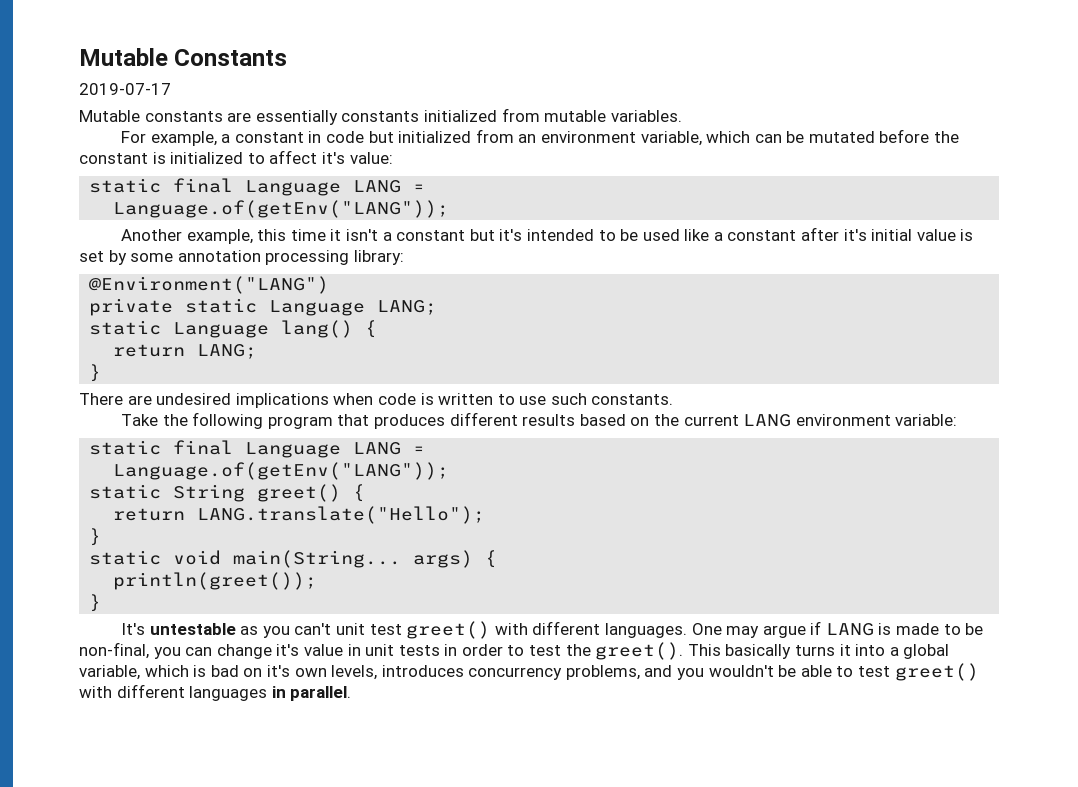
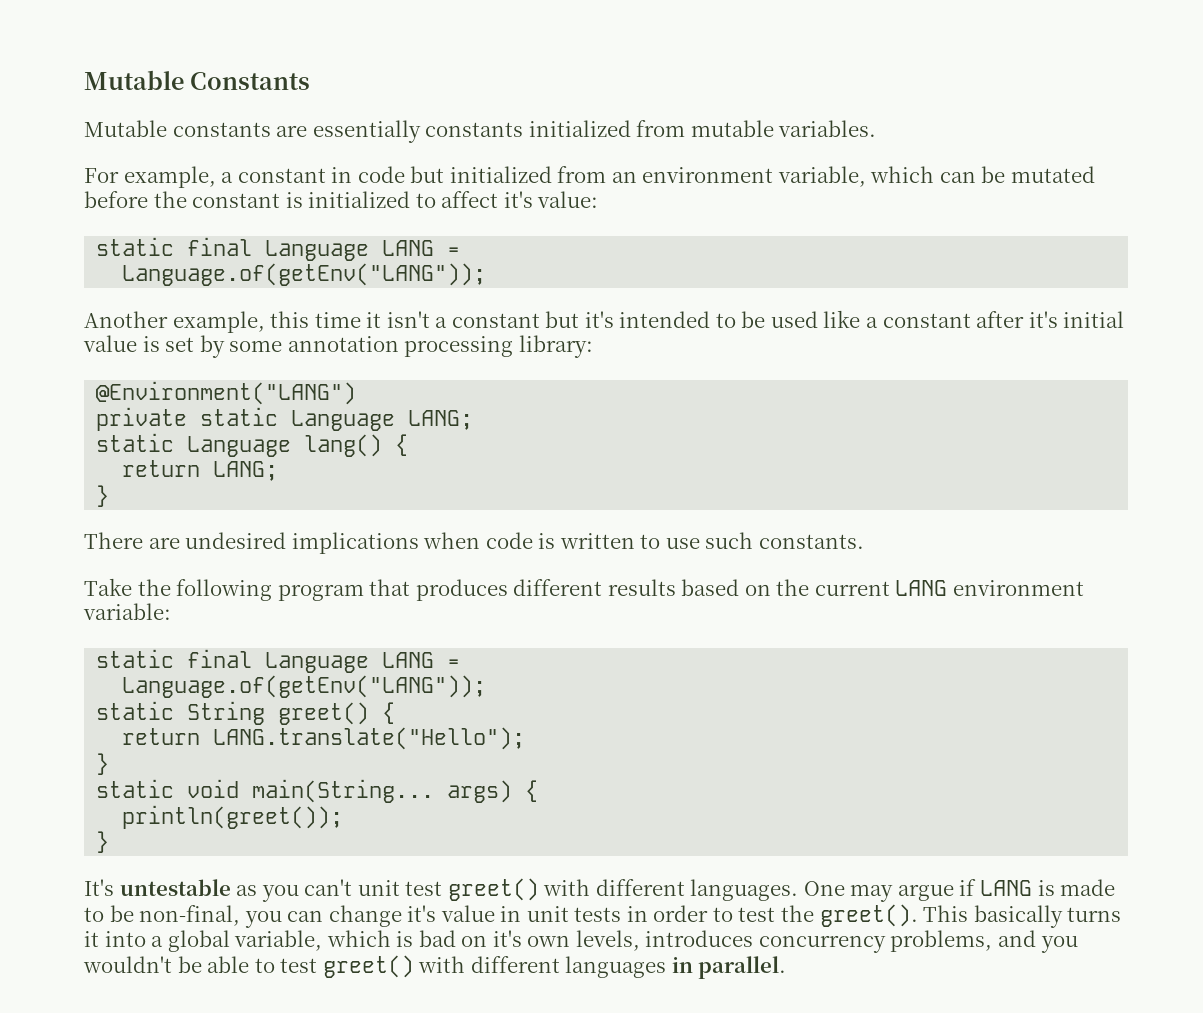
[79,83,171,95] // 2019-07-17 -> (311, 81) none

